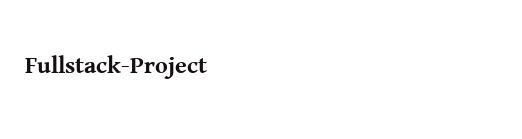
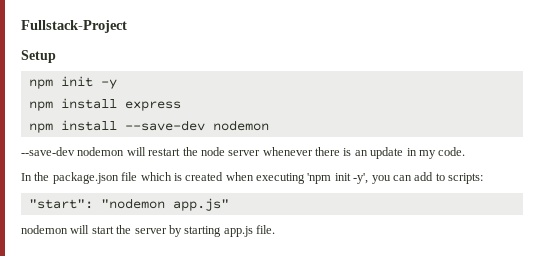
(207, 67) none -> [21,50,56,63] [28,76,117,89] [28,98,181,111] [28,120,269,133] [21,147,466,159] [21,172,483,184] [28,198,229,211] [21,225,275,237] // Setup // npm init -y // npm install express // npm install --save-dev nodemon // --save-dev nodemon will restart the node server whenever there is an update in my code. // In the package.json file which is created when executing 'npm init -y', you can add to scripts: // "start": "nodemon app.js" // nodemon will start the server by starting app.js file.

